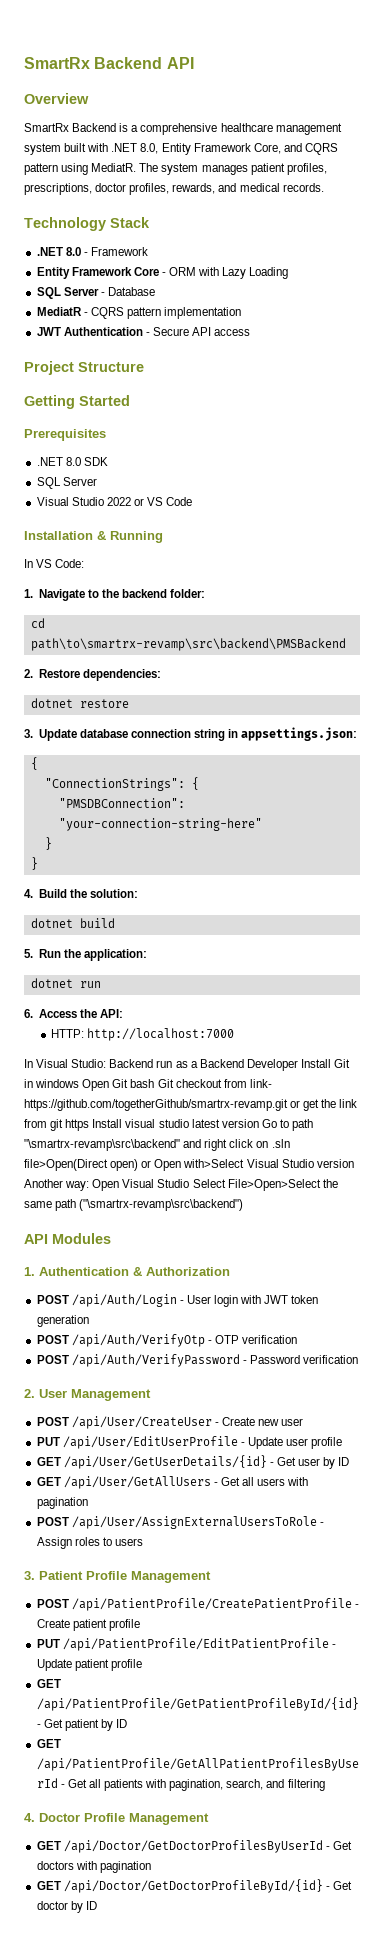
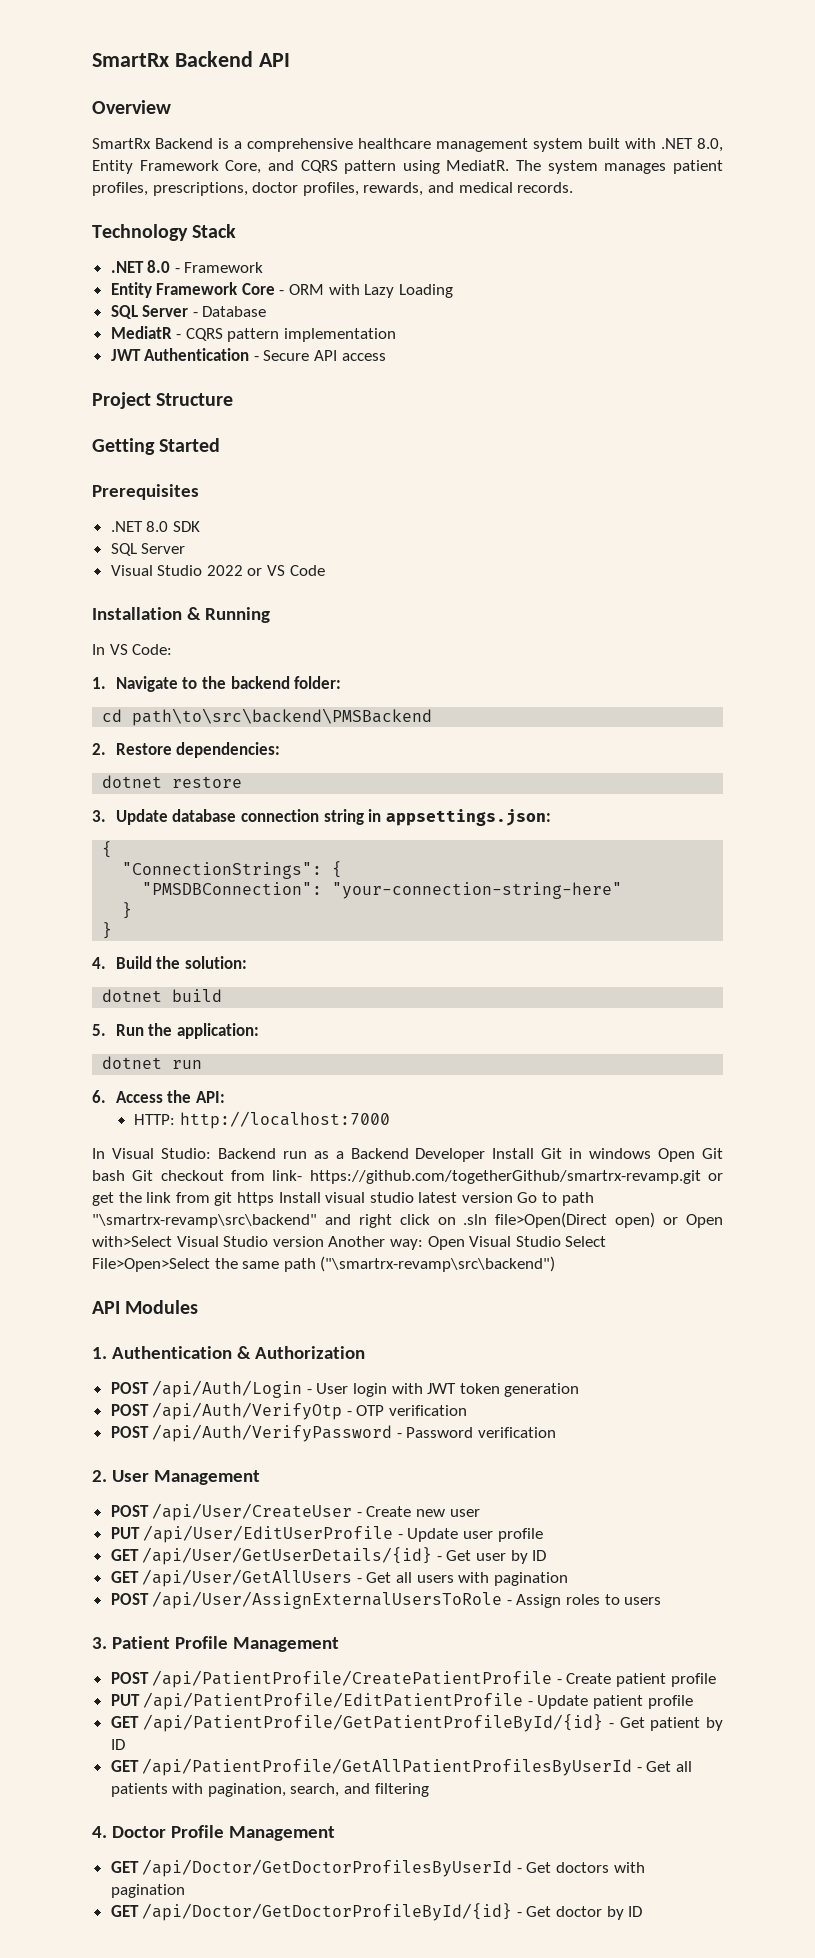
[30,638,346,651] path\to\smartrx-revamp\src\backend\PMSBackend -> [132,708,433,726] path\to\src\backend\PMSBackend

